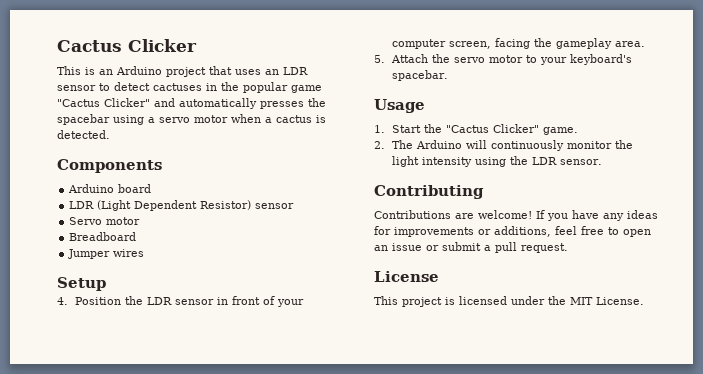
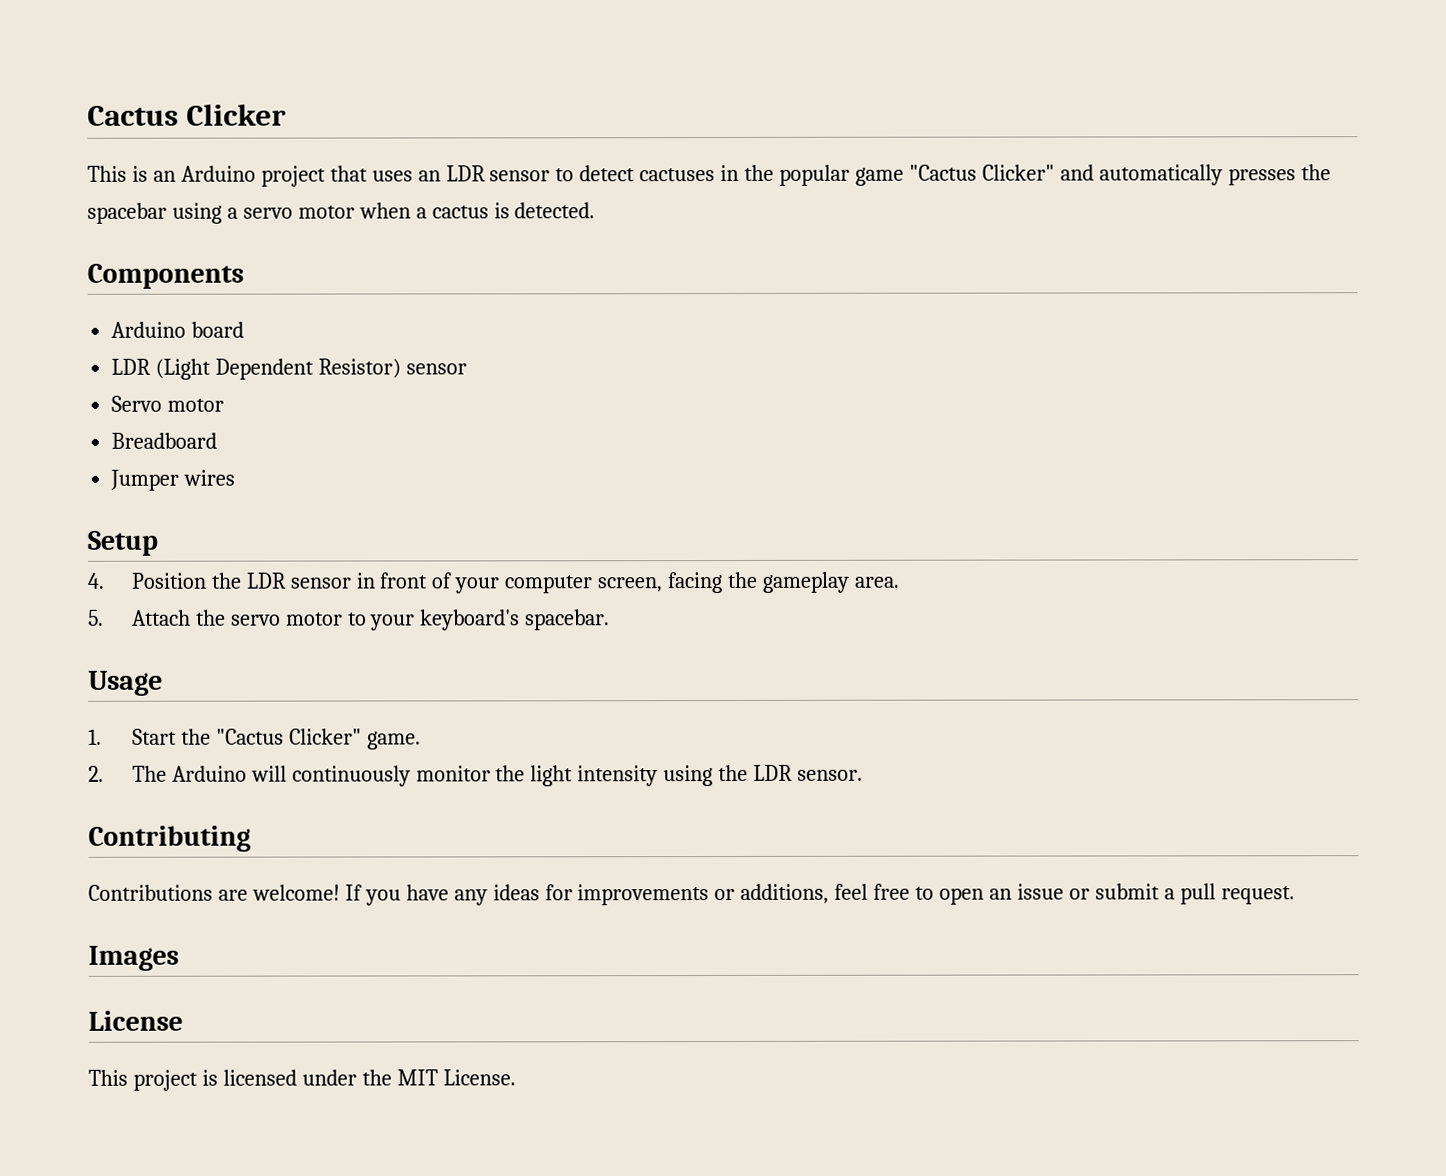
(568, 248) none -> [88,945,179,971] // Images

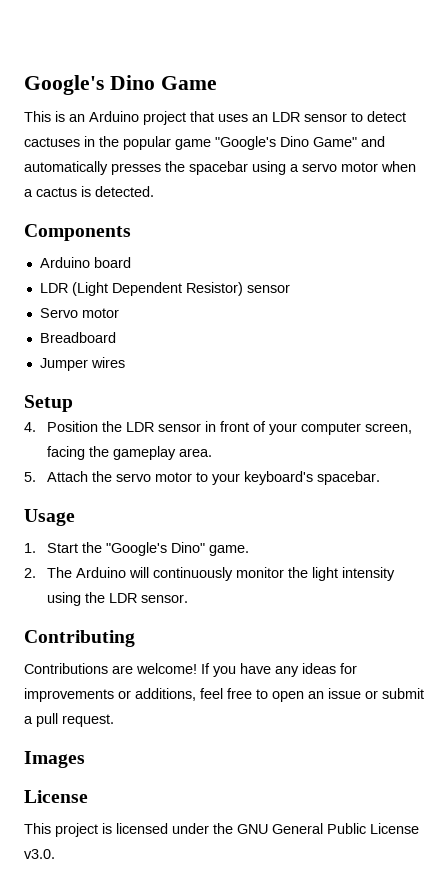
[87,103,288,126] Cactus Clicker -> [24,75,217,95] Google's Dino Game
[908,164,1055,181] "Cactus Clicker" -> [215,136,357,150] "Google's Dino Game"
[215,728,362,745] "Cactus Clicker" -> [106,542,206,556] "Google's Dino"
[396,1069,516,1086] MIT License. -> [237,823,419,834] [24,849,55,859] GNU General Public License v3.0.

